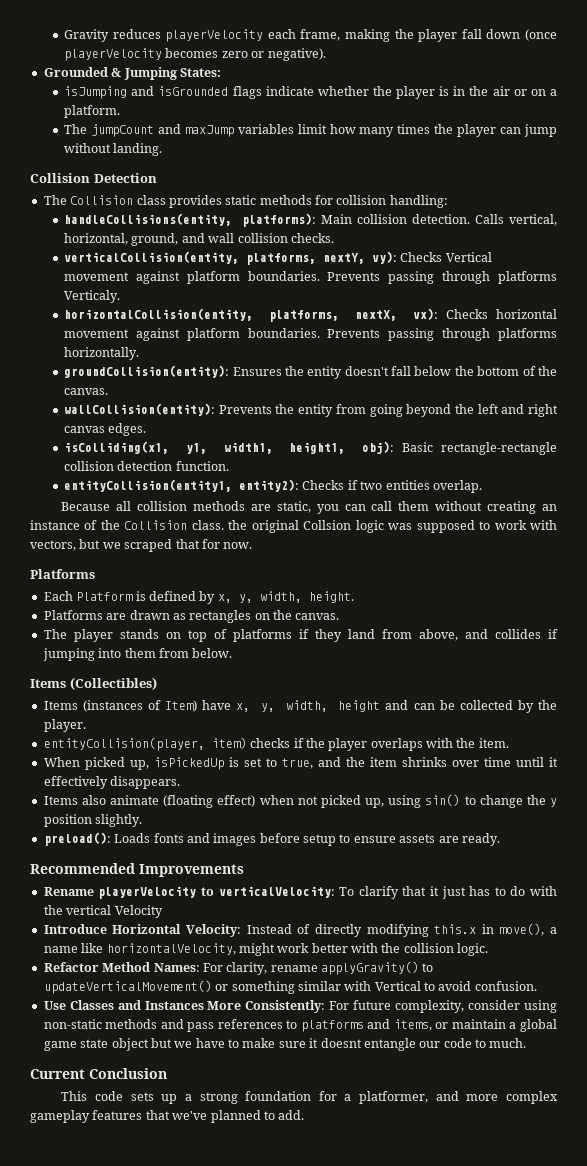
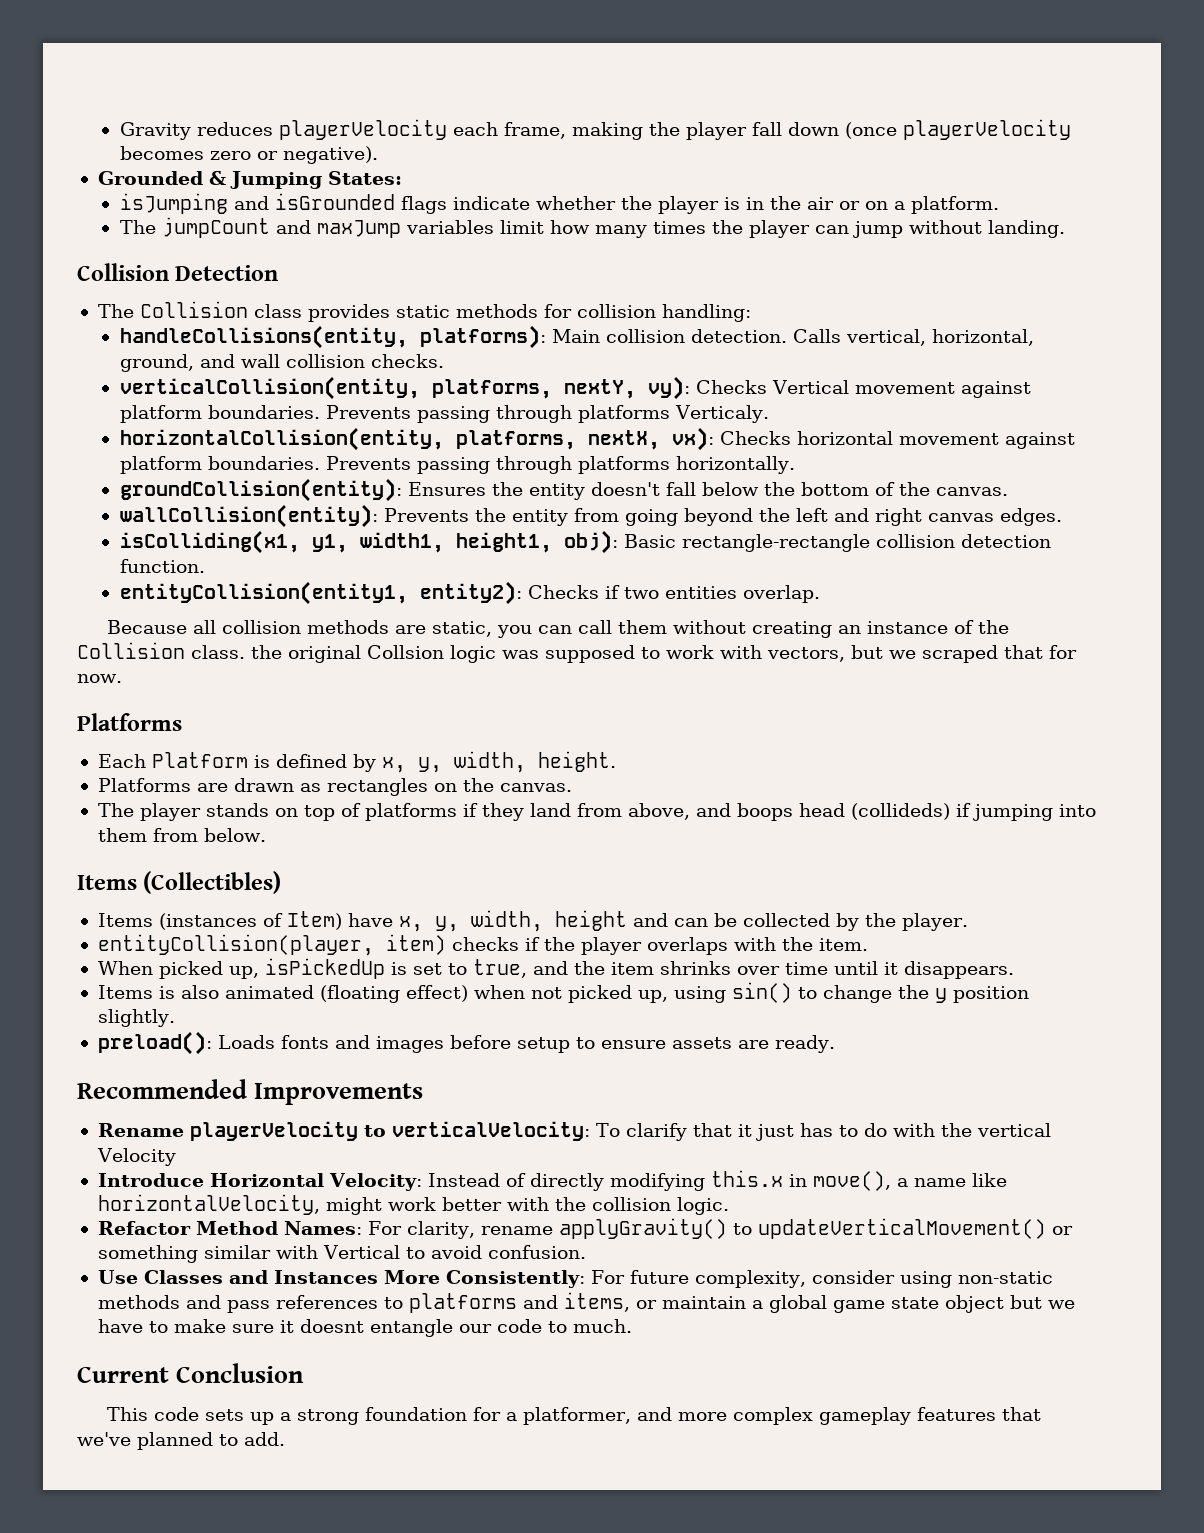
[494,629,541,639] collides -> [736,803,950,821] boops head (collideds)
[43,776,108,789] effectively -> (898, 968) none
[81,795,160,805] also animate -> [158,985,314,999] is also animated

